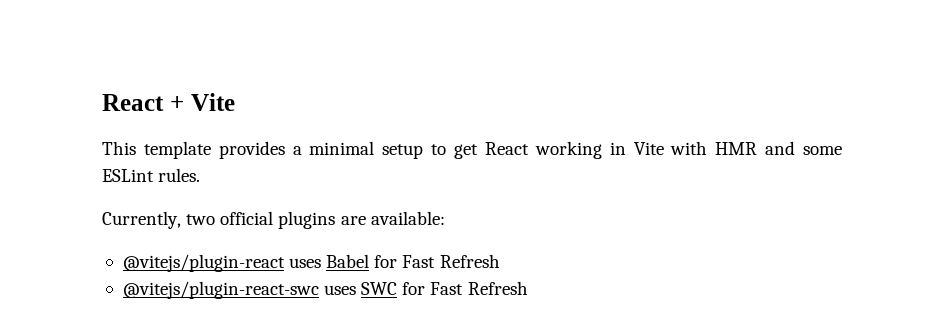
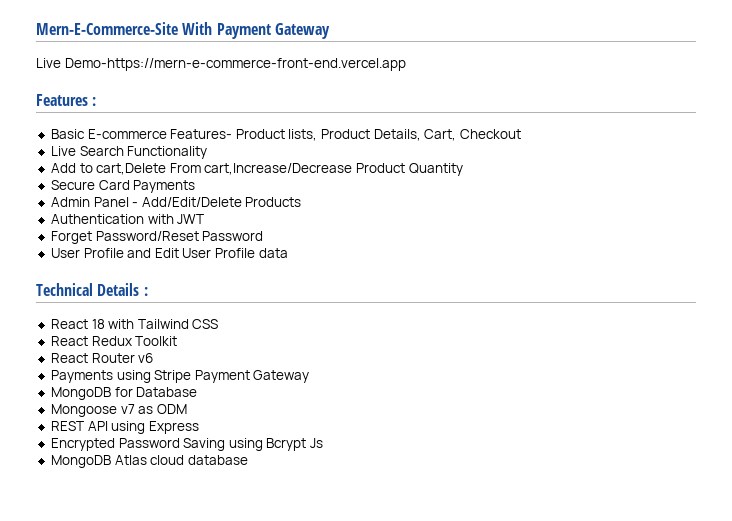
[102,93,235,111] [102,141,843,159] [102,168,201,182] [102,211,445,229] [122,254,500,272] [122,281,528,299] React + Vite // This template provides a minimal setup to get React working in Vite with HMR and some ESLint rules. // Currently, two official plugins are available: // @vitejs/plugin-react uses Babel for Fast Refresh // @vitejs/plugin-react-swc uses SWC for Fast Refresh -> [36,22,330,39] [36,58,406,71] [36,94,97,106] [50,129,522,141] [50,146,208,159] [50,163,463,176] [50,180,196,193] [50,197,302,207] [50,214,205,224] [50,231,264,244] [50,248,288,258] [36,283,148,296] [50,319,219,329] [50,336,178,346] [50,353,154,363] [50,370,310,383] [50,387,198,400] [50,404,187,417] [50,421,199,434] [50,438,324,451] [50,455,248,468] Mern-E-Commerce-Site With Payment Gateway // Live Demo-https://mern-e-commerce-front-end.vercel.app // Features : // Basic E-commerce Features- Product lists, Product Details, Cart, Checkout // Live Search Functionality // Add to cart,Delete From cart,Increase/Decrease Product Quantity // Secure Card Payments // Admin Panel - Add/Edit/Delete Products // Authentication with JWT // Forget Password/Reset Password // User Profile and Edit User Profile data // Technical Details : // React 18 with Tailwind CSS // React Redux Toolkit // React Router v6 // Payments using Stripe Payment Gateway // MongoDB for Database // Mongoose v7 as ODM // REST API using Express // Encrypted Password Saving using Bcrypt Js // MongoDB Atlas cloud database

